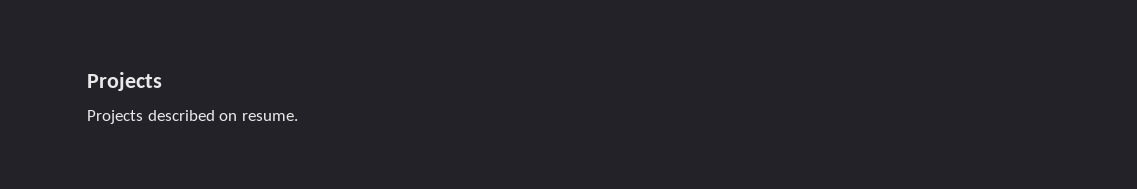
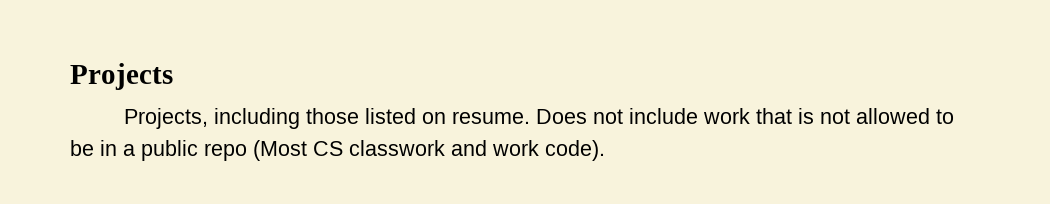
[87,110,298,124] Projects described on resume. -> [123,108,954,129] [70,140,605,161] Projects, including those listed on resume. Does not include work that is not allowed to be in a public repo (Most CS classwork and work code).

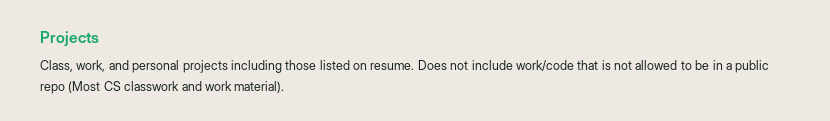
[123,108,208,129] Projects, -> [40,60,228,73] Class, work, and personal projects
[702,108,750,124] work -> [515,60,574,71] work/code
[545,140,605,161] code). -> [234,81,285,93] material).

